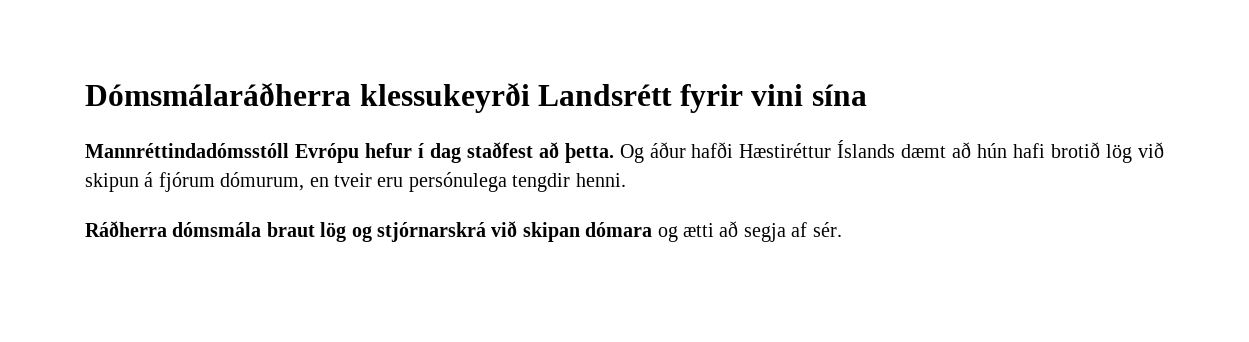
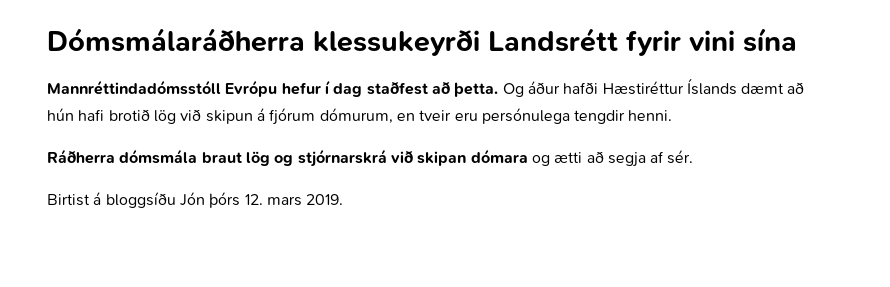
(842, 229) none -> [47,192,344,208] // Birtist á bloggsíðu Jón þórs 12. mars 2019.

